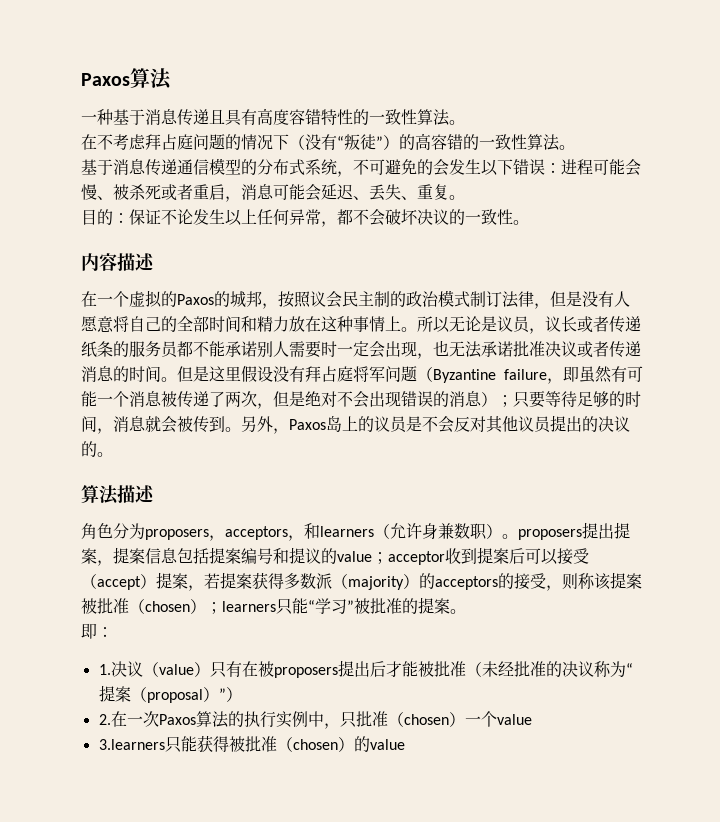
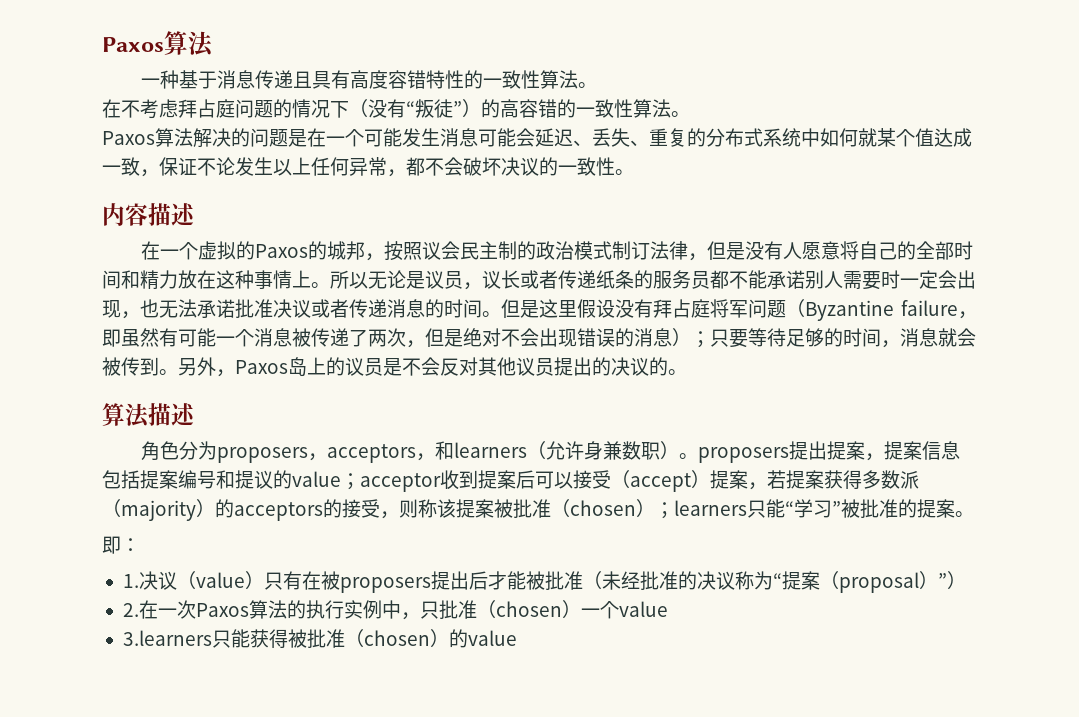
[81,158,641,177] [81,184,241,202] 基于消息传递通信模型的分布式系统，不可避免的会发生以下错误：进程可能会慢、被杀死或者重启， -> [102,128,440,148] Paxos算法解决的问题是在一个可能发生
[449,195,465,200] [81,209,129,225] 。 // 目的： -> [687,128,972,147] [102,157,159,177] 的分布式系统中如何就某个值达成一致，

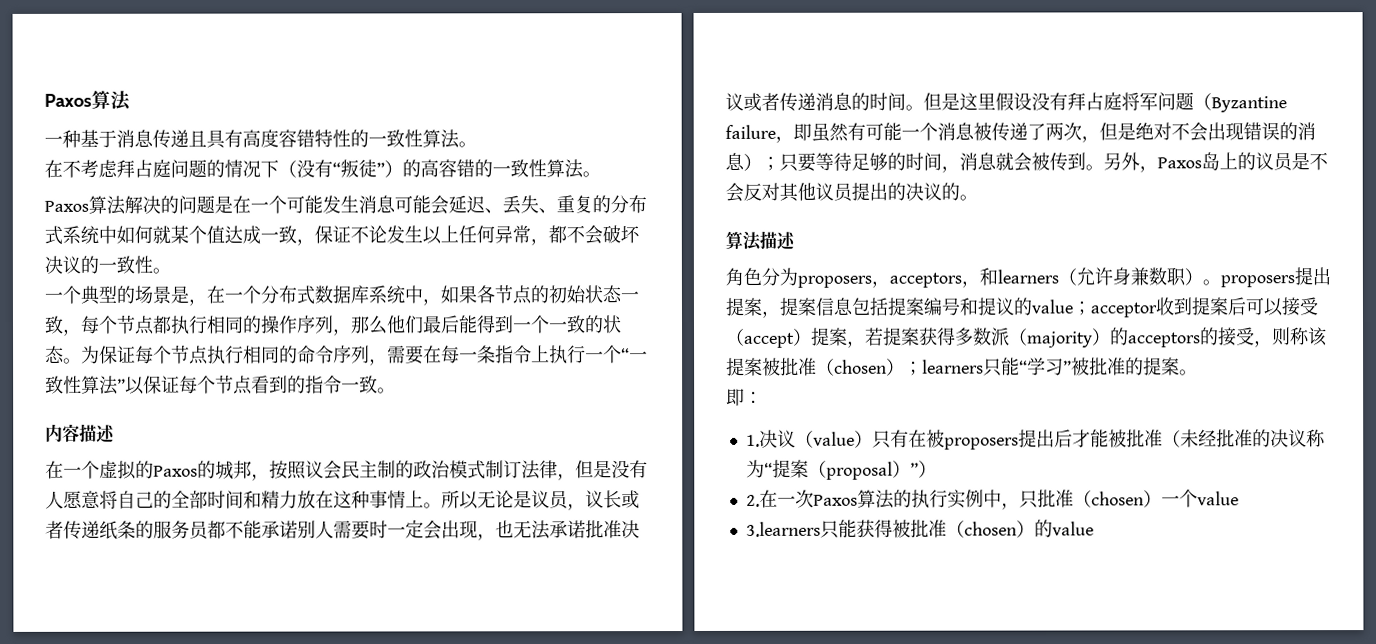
(634, 172) none -> [44,285,639,306] [44,315,622,336] [45,345,648,366] [45,375,396,395] // 一个典型的场景是，在一个分布式数据库系统中，如果各节点的初始状态一致，每个节点都执行相同的操作序列，那么他们最后能得到一个一致的状态。为保证每个节点执行相同的命令序列，需要在每一条指令上执行一个“一致性算法”以保证每个节点看到的指令一致。

